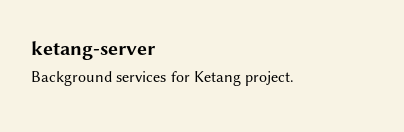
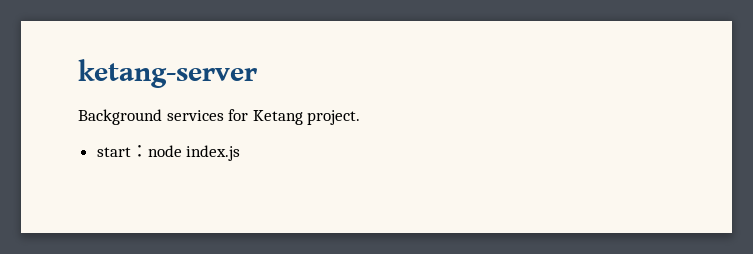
(295, 78) none -> [96,145,241,161] // start：node index.js

